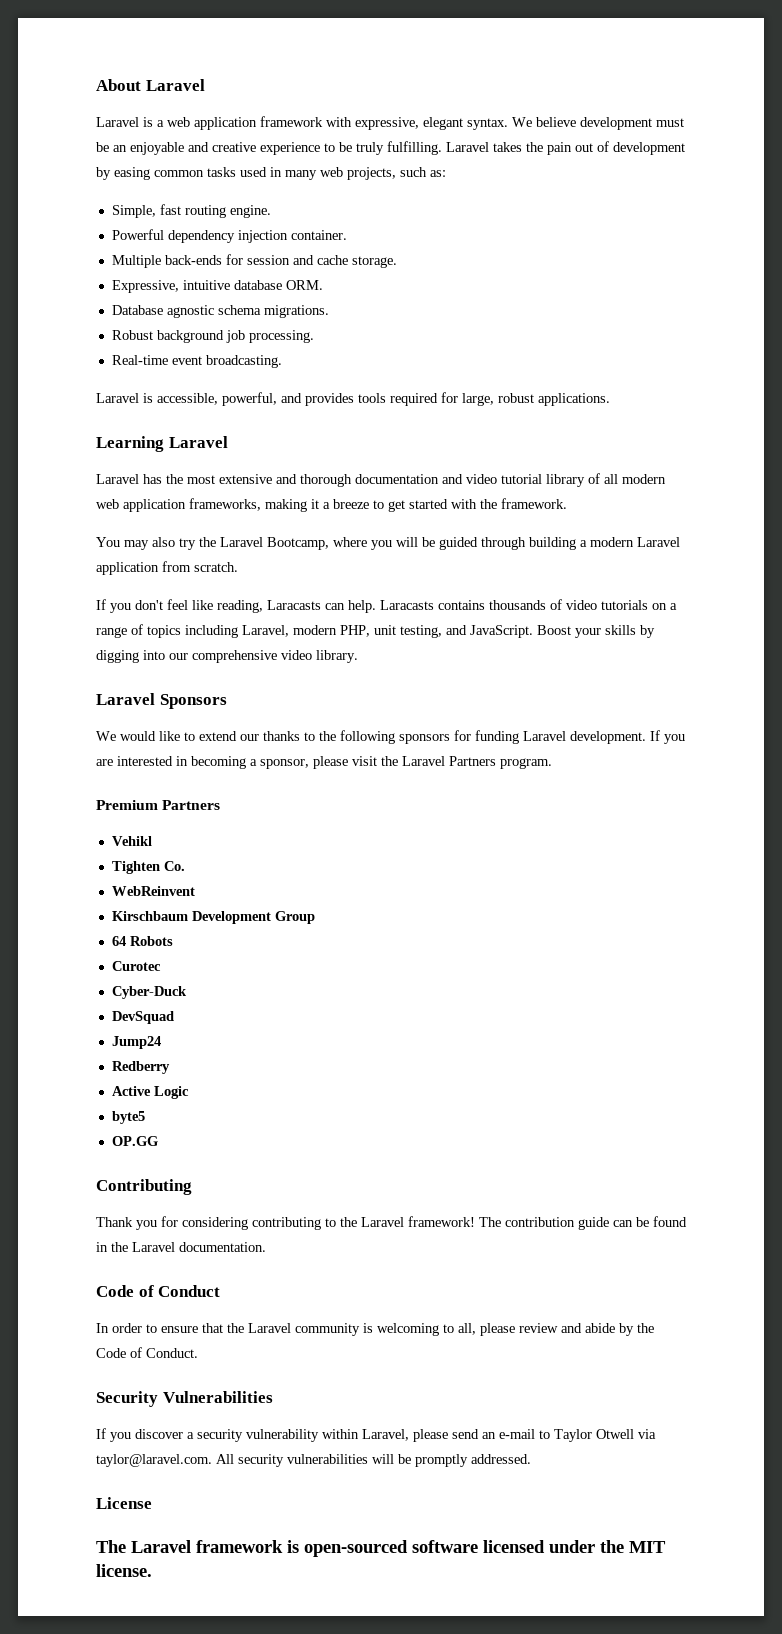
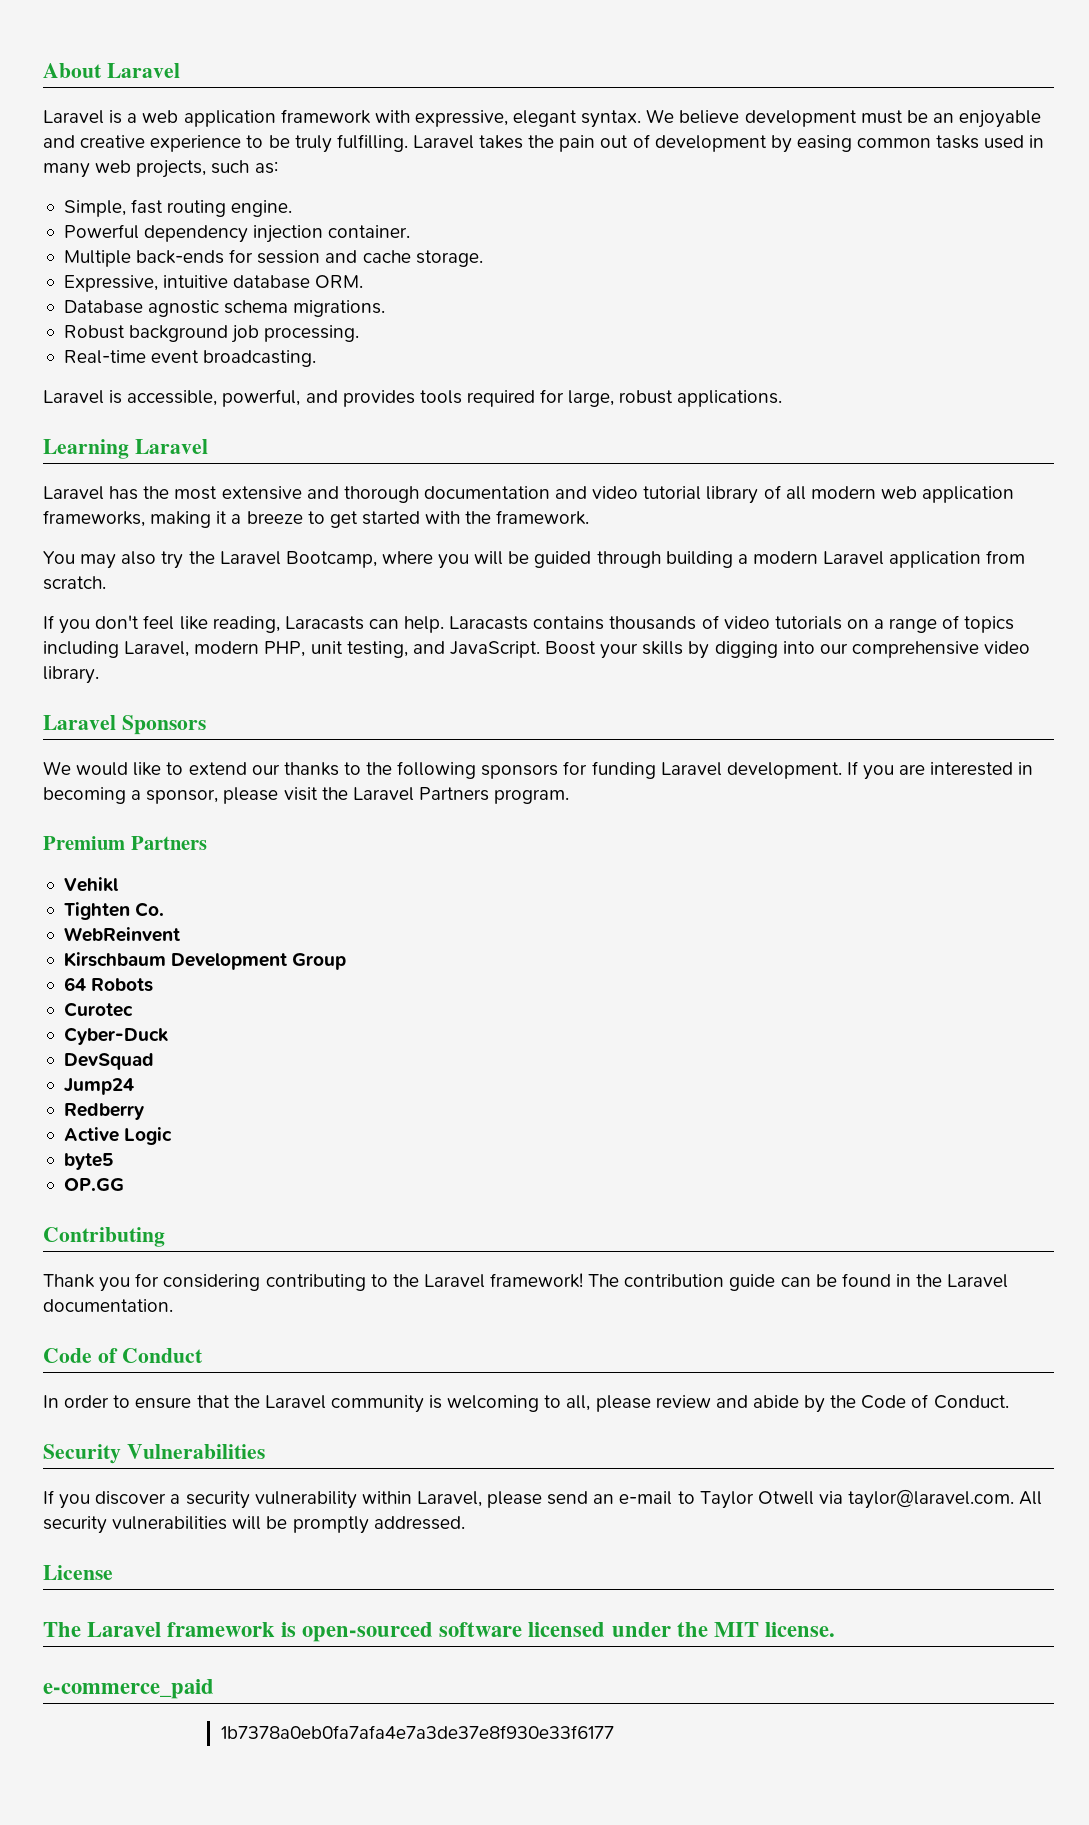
(152, 1570) none -> [43,1679,214,1699] [220,1725,614,1739] // e-commerce_paid // 1b7378a0eb0fa7afa4e7a3de37e8f930e33f6177

